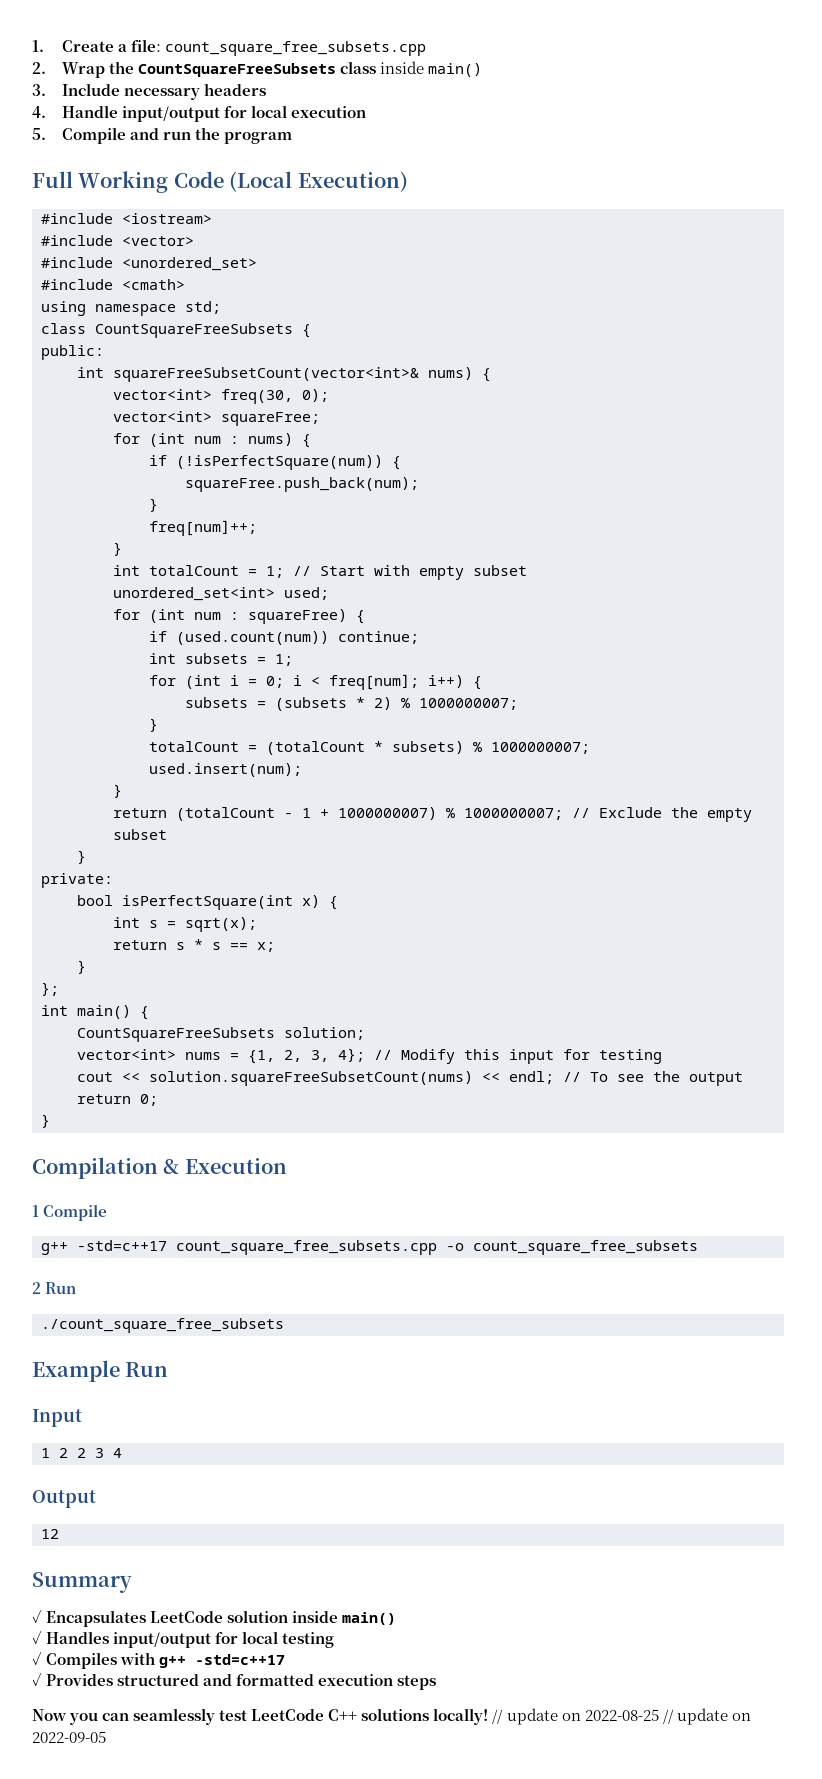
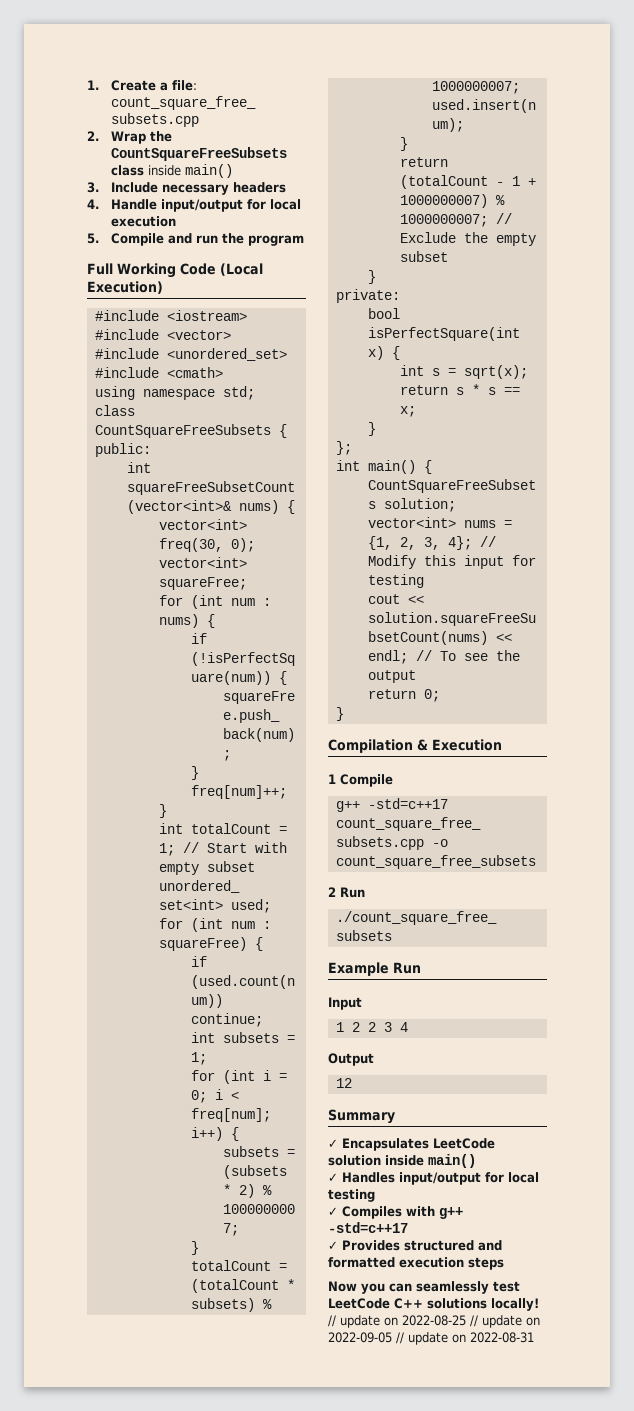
(106, 1737) none -> [396,1332,534,1345] // update on 2022-08-31

